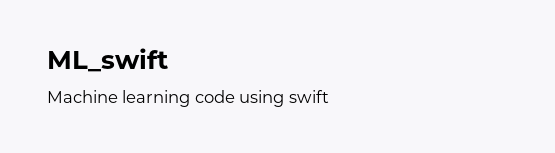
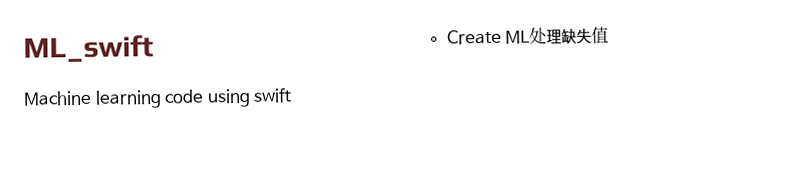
(329, 96) none -> [446,26,610,45] // Create ML处理缺失值

